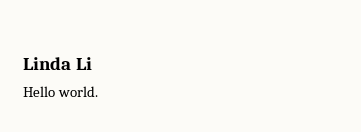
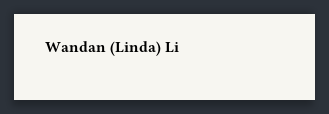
[23,57,71,70] Linda -> [45,41,162,56] Wandan (Linda)
[23,86,98,97] // Hello world. -> (180, 47) none

